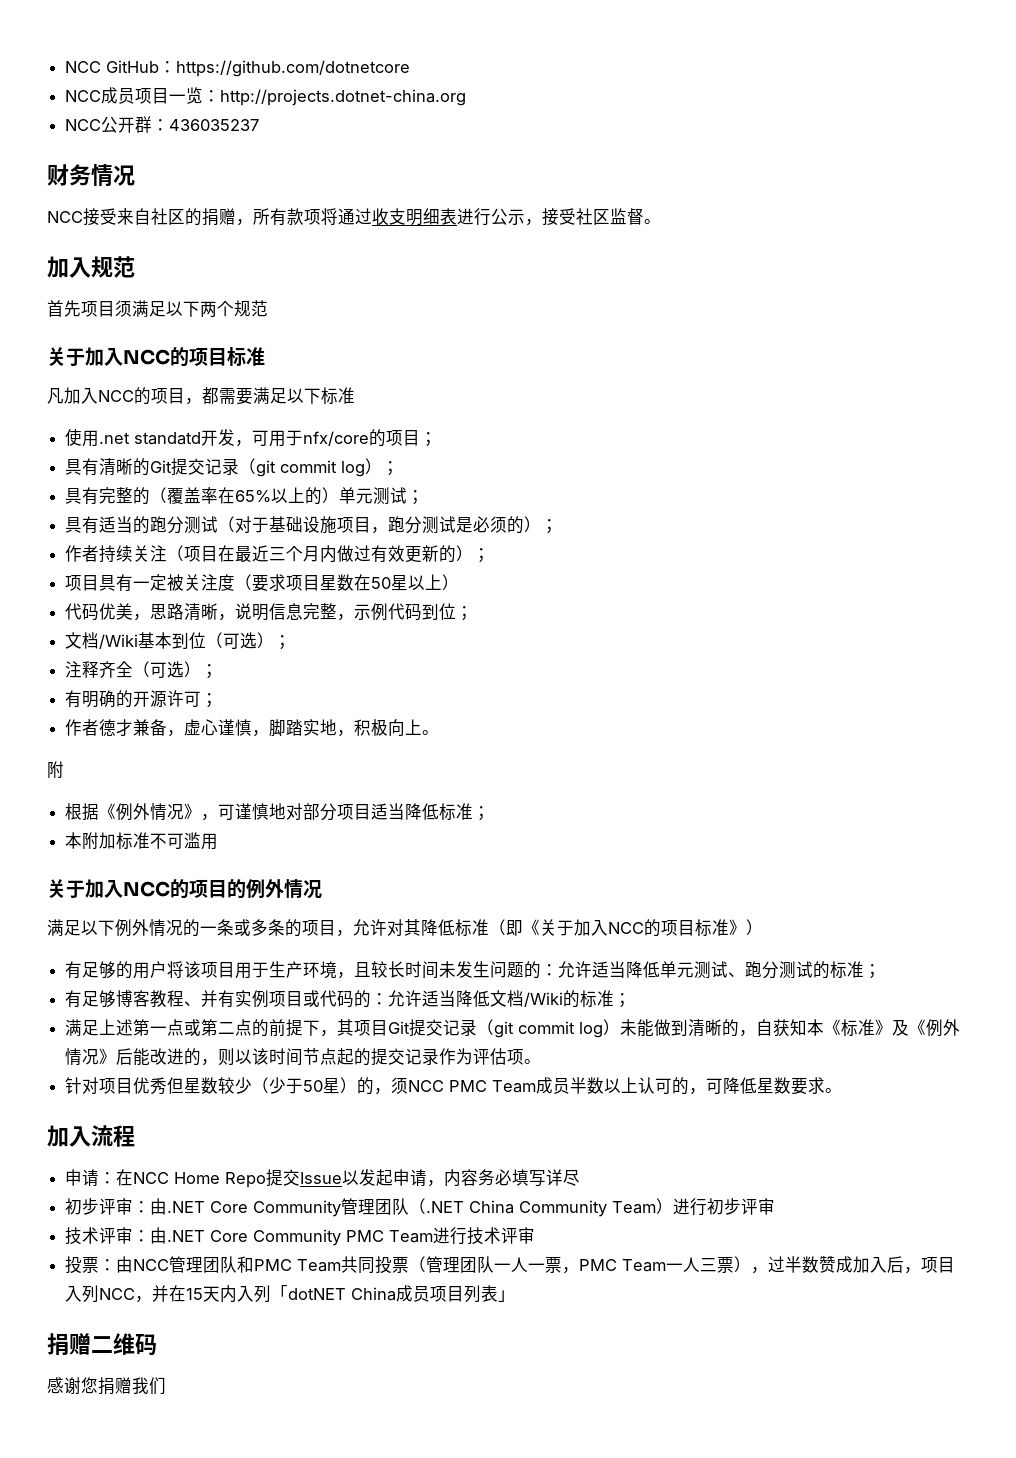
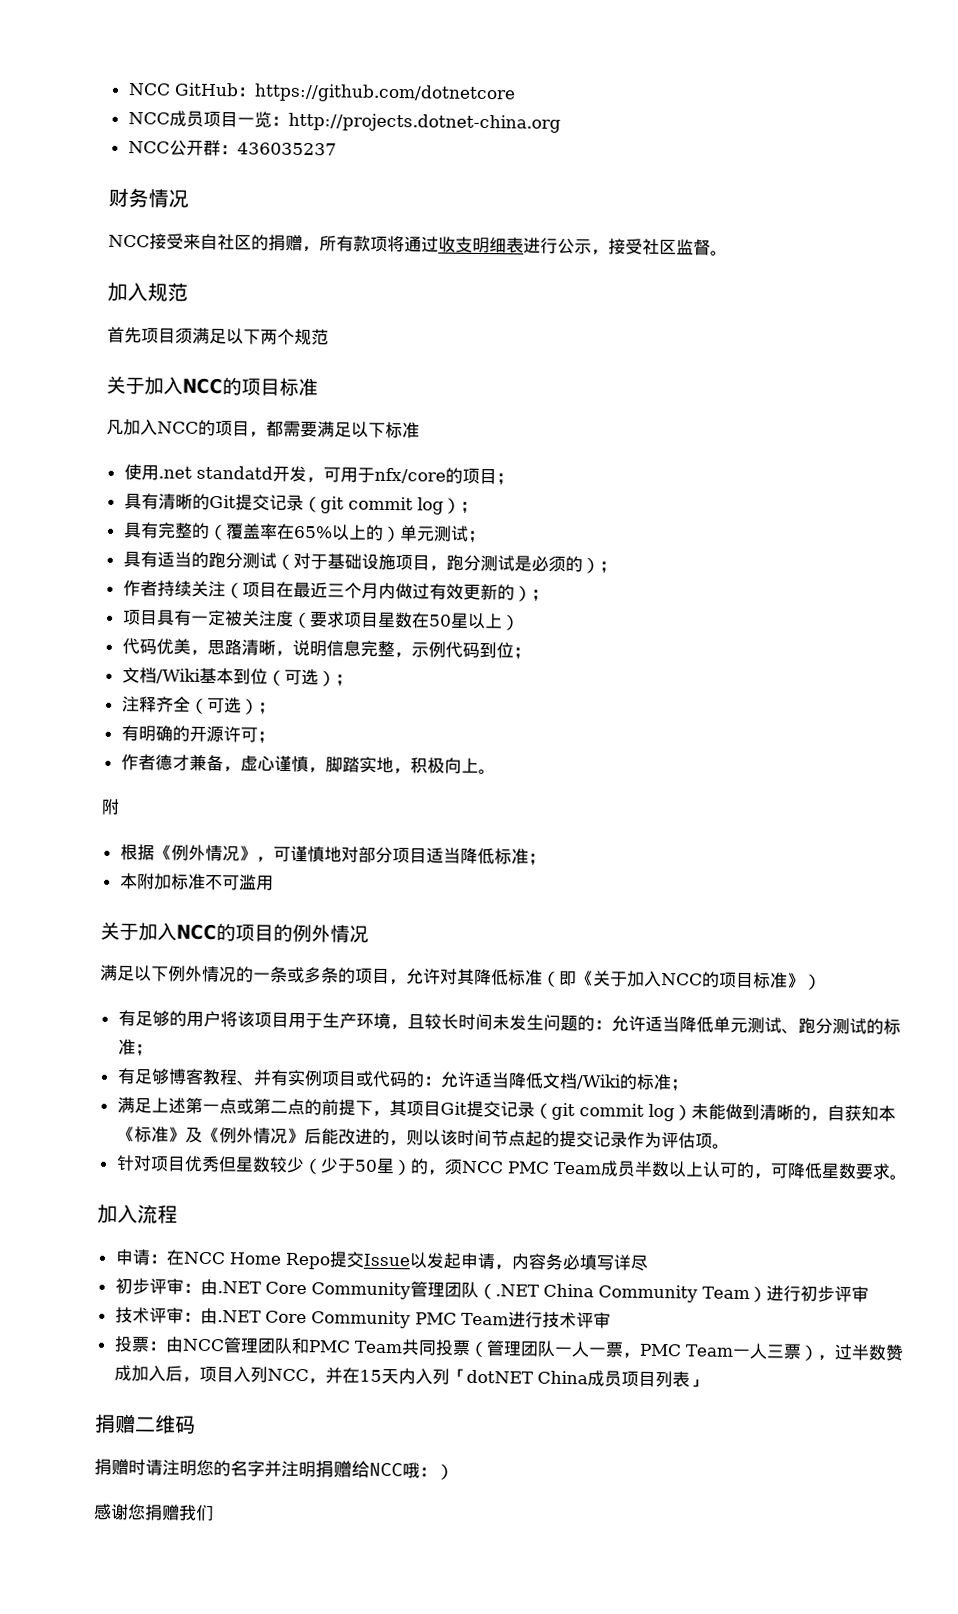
(157, 1345) none -> [94,1458,454,1480] // 捐赠时请注明您的名字并注明捐赠给NCC哦：）

